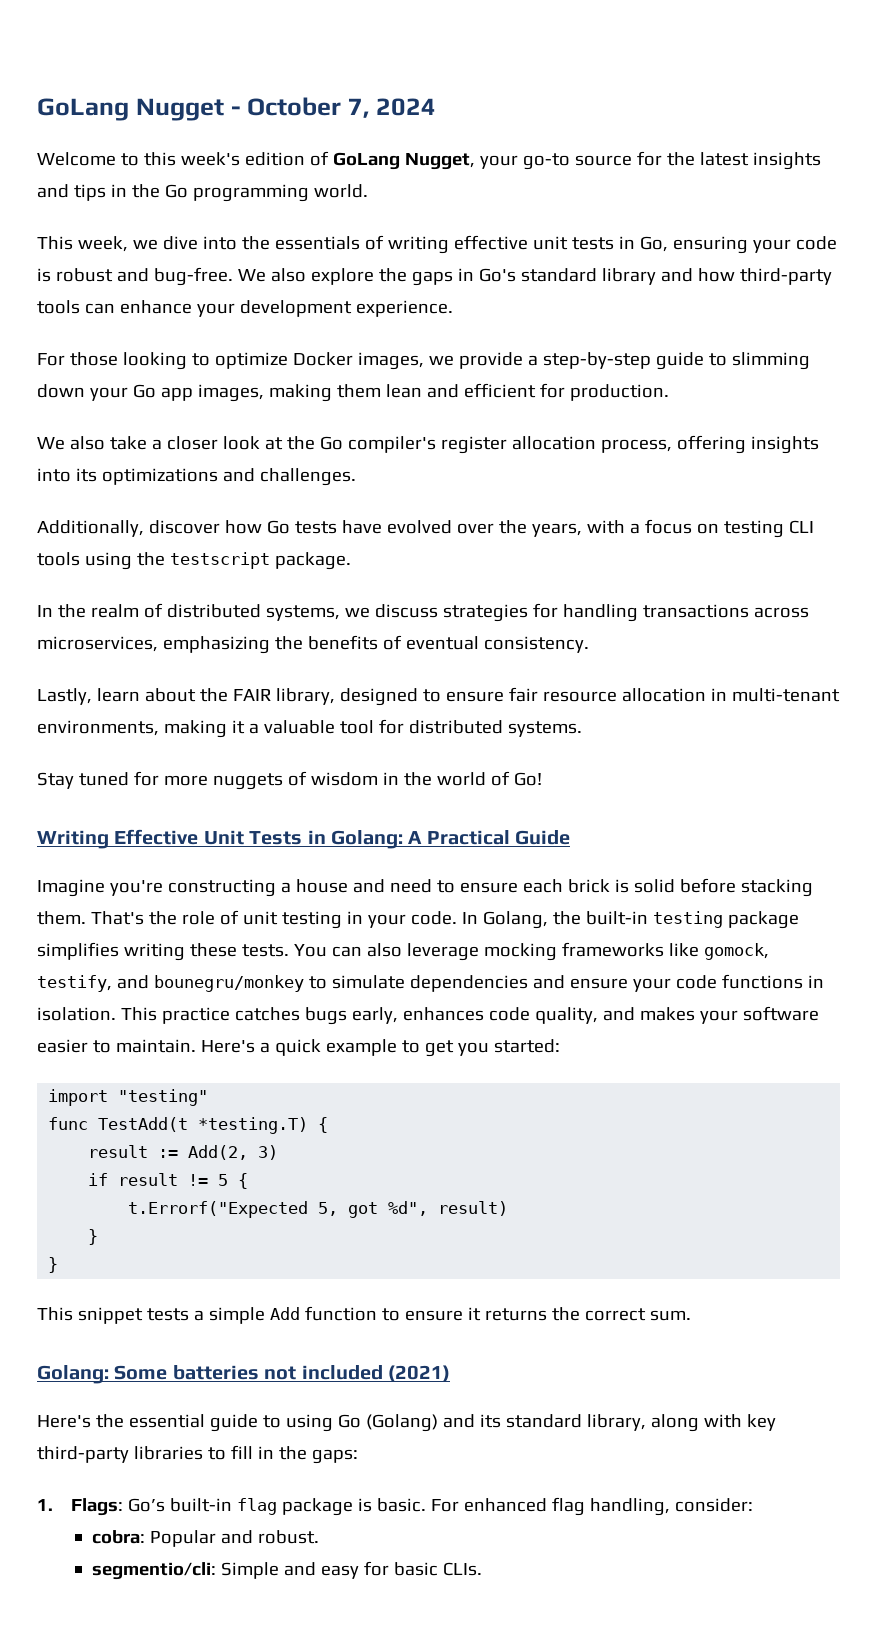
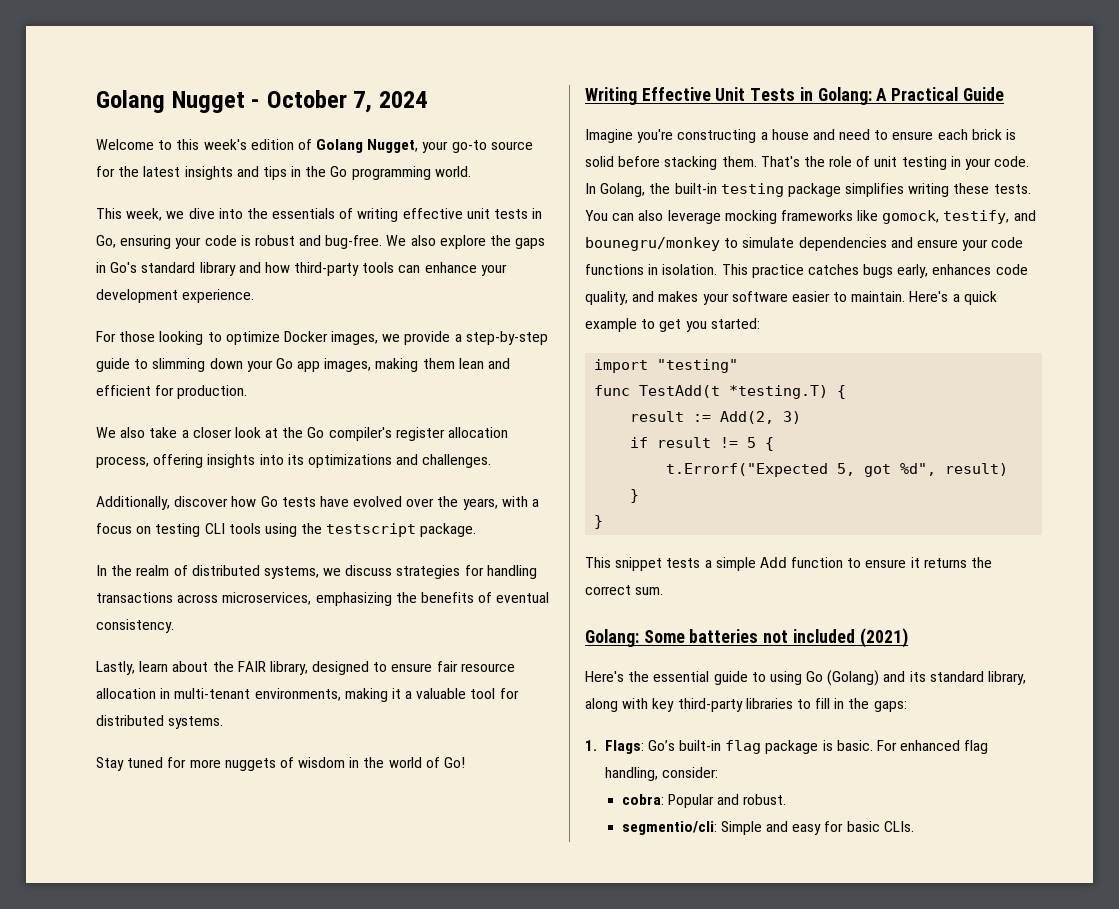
[37,98,129,121] GoLang -> [96,90,165,113] Golang
[332,152,400,170] GoLang -> [316,139,364,153] Golang

